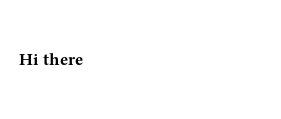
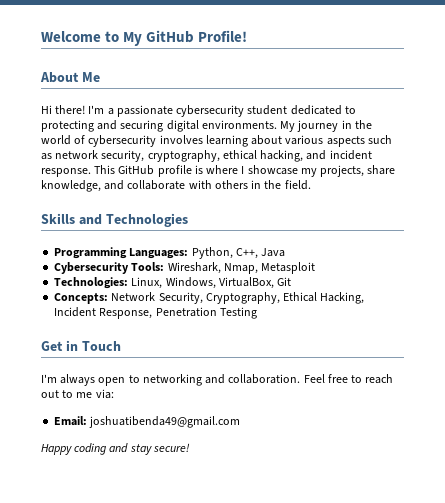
[19,53,83,65] Hi there -> [41,30,248,46] [40,72,100,83] [41,105,356,117] [41,120,372,132] [41,135,392,147] [41,150,372,162] [41,165,396,177] [41,180,311,192] [41,213,188,227] [54,247,286,259] [54,262,316,274] [54,277,292,289] [54,292,365,304] [54,307,257,319] [41,340,121,351] [41,374,394,386] [41,389,114,399] [54,416,241,428] [41,443,190,455] Welcome to My GitHub Profile! // About Me // Hi there! I'm a passionate cybersecurity student dedicated to protecting and securing digital environments. My journey in the world of cybersecurity involves learning about various aspects such as network security, cryptography, ethical hacking, and incident response. This GitHub profile is where I showcase my projects, share knowledge, and collaborate with others in the field. // Skills and Technologies // Programming Languages: Python, C++, Java // Cybersecurity Tools: Wireshark, Nmap, Metasploit // Technologies: Linux, Windows, VirtualBox, Git // Concepts: Network Security, Cryptography, Ethical Hacking, Incident Response, Penetration Testing // Get in Touch // I'm always open to networking and collaboration. Feel free to reach out to me via: // Email: joshuatibenda49@gmail.com // Happy coding and stay secure!

